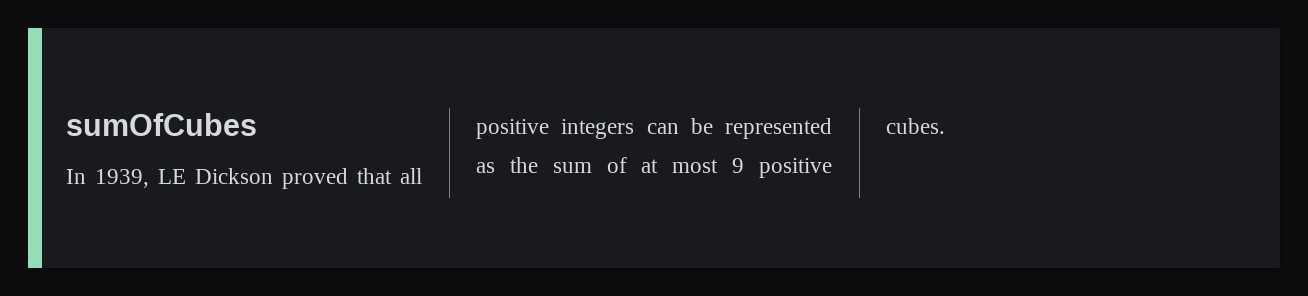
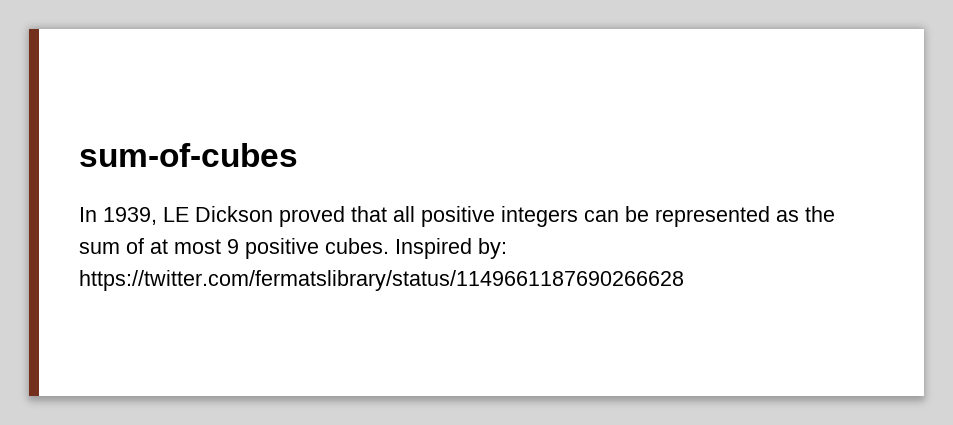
[66,113,257,136] sumOfCubes -> [79,143,298,167] sum-of-cubes
(945, 126) none -> [395,238,507,259] [79,270,684,291] Inspired by: https://twitter.com/fermatslibrary/status/1149661187690266628

